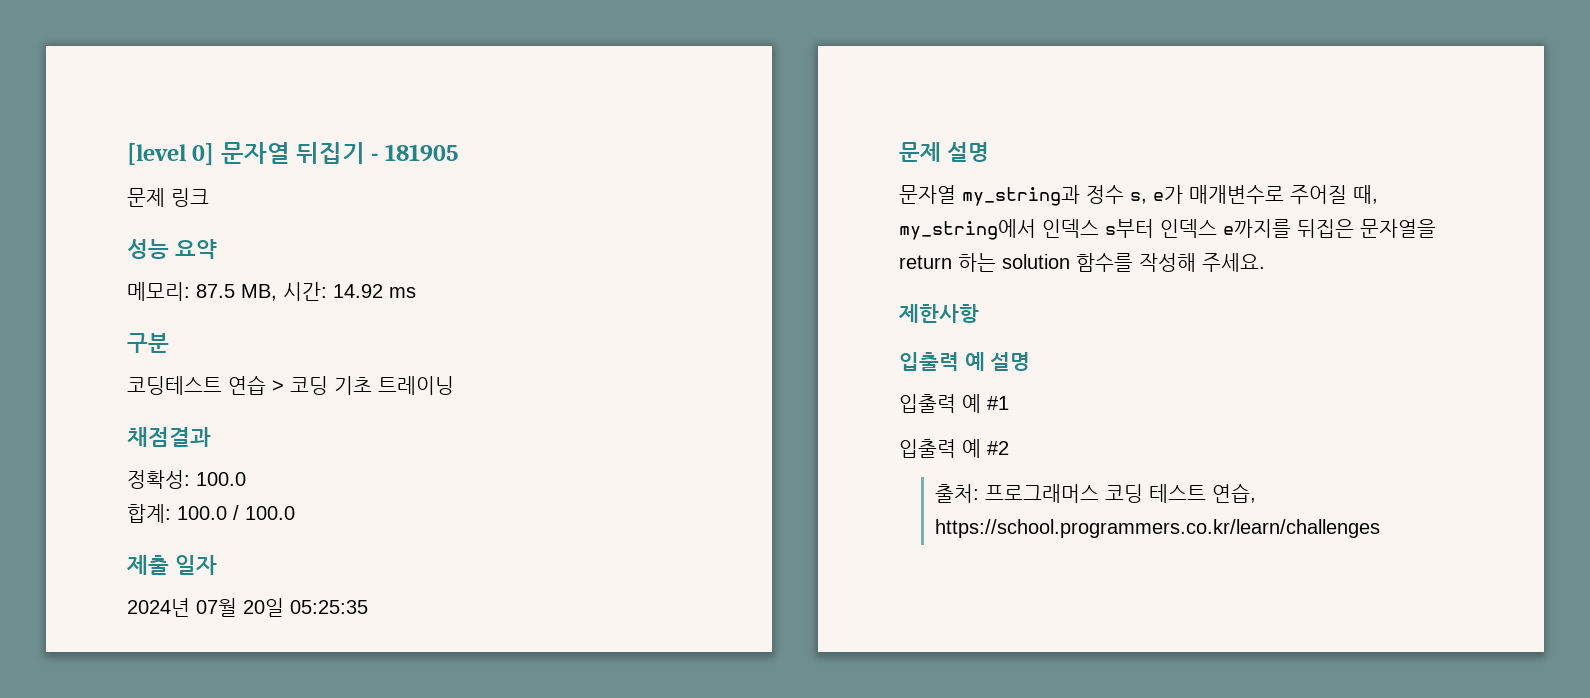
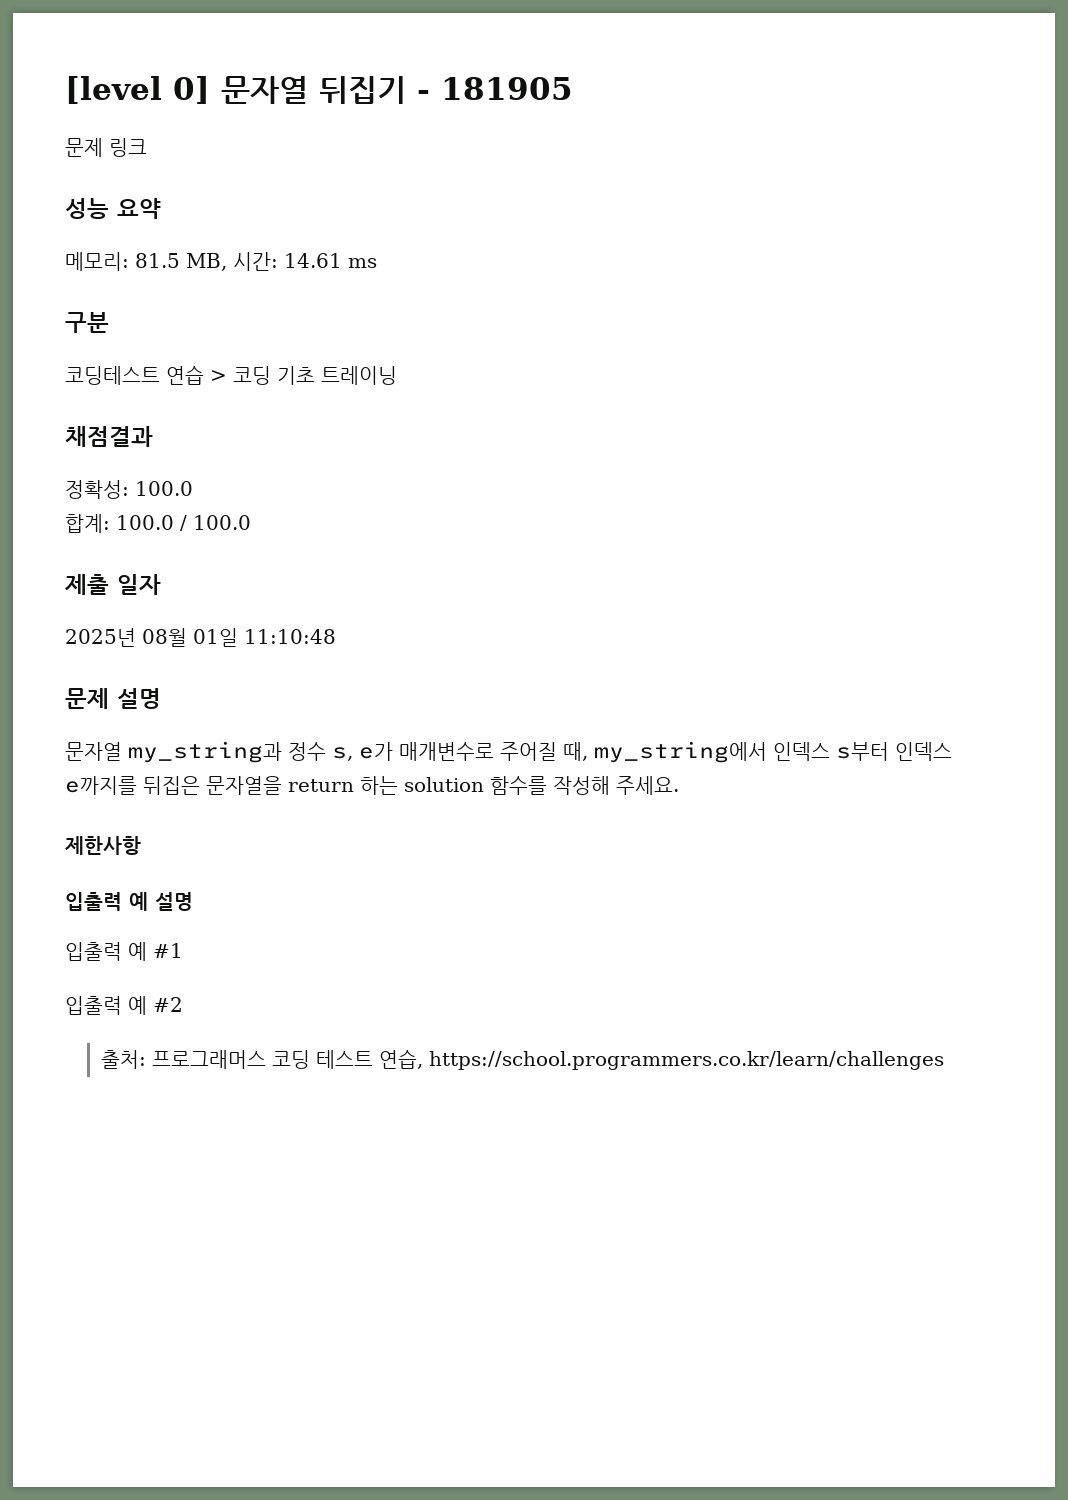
[196,284,235,298] 87.5 -> [135,253,180,268] 81.5
[333,284,383,298] 14.92 -> [284,253,342,268] 14.61
[127,598,368,617] 2024년 07월 20일 05:25:35 -> [65,628,336,647] 2025년 08월 01일 11:10:48

